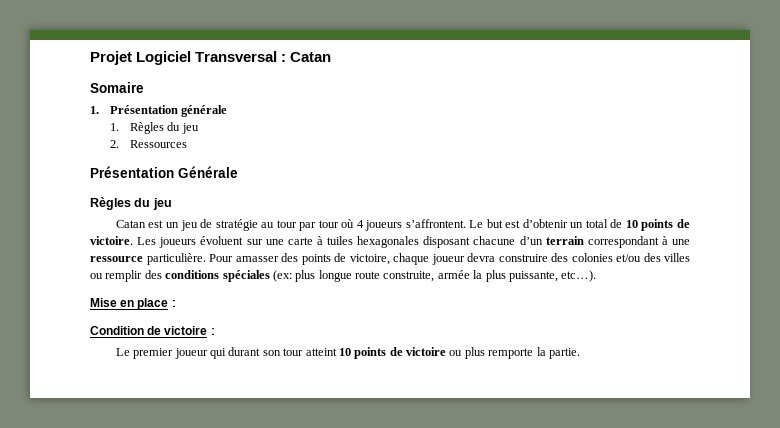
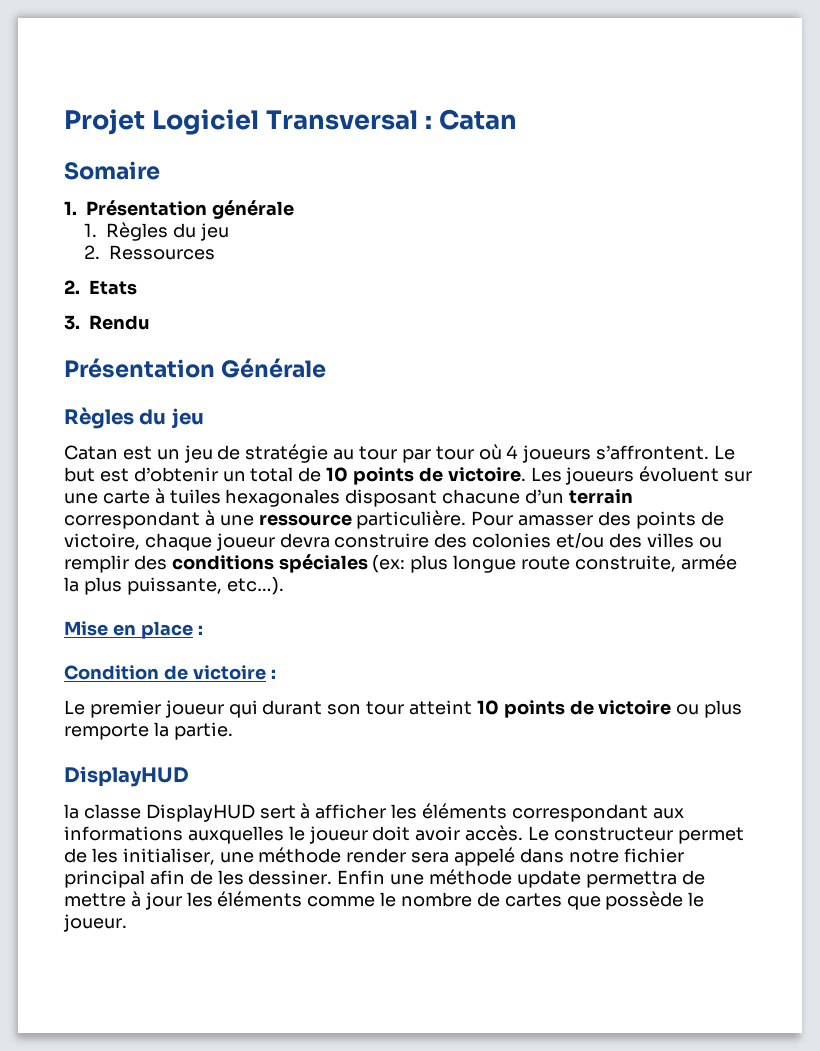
(187, 144) none -> [64,280,137,295] [64,315,150,330] // 2. Etats // 3. Rendu
(580, 353) none -> [64,766,189,787] [64,803,684,822] [64,825,744,844] [64,847,684,866] [64,869,705,888] [64,891,705,910] [63,914,127,932] // DisplayHUD // la classe DisplayHUD sert à afficher les éléments correspondant aux informations auxquelles le joueur doit avoir accès. Le constructeur permet de les initialiser, une méthode render sera appelé dans notre fichier principal afin de les dessiner. Enfin une méthode update permettra de mettre à jour les éléments comme le nombre de cartes que possède le joueur.

